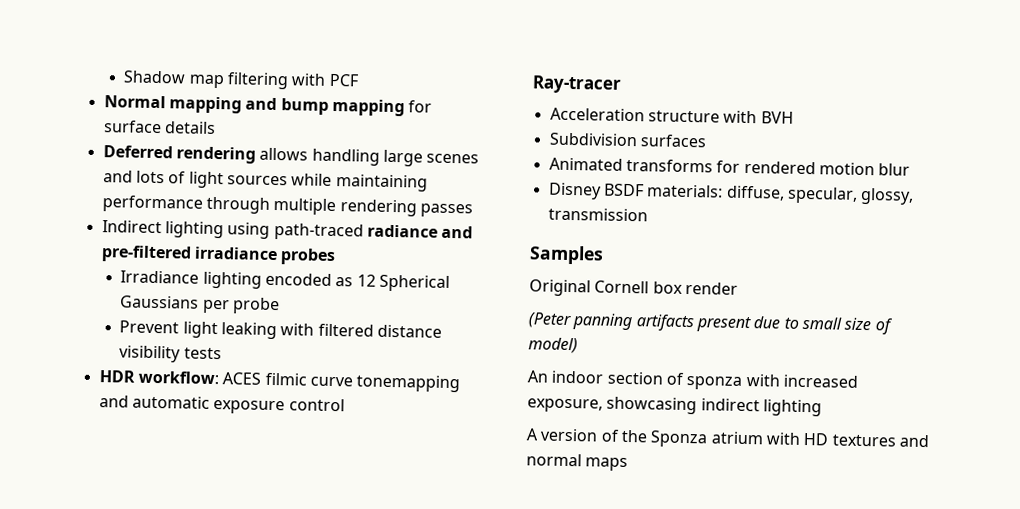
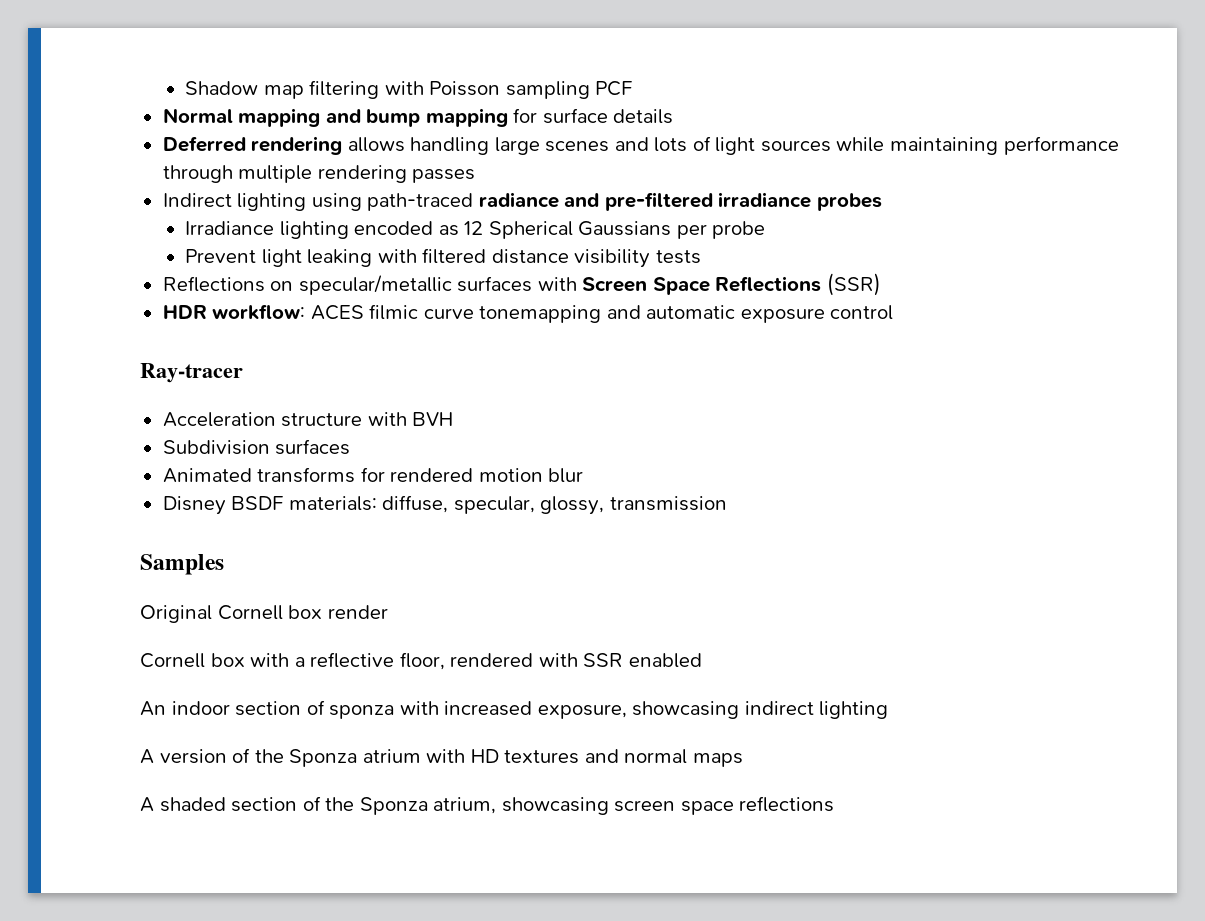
(327, 79) none -> [429,81,590,99] Poisson sampling
(222, 353) none -> [162,273,881,296] // Reflections on specular/metallic surfaces with Screen Space Reflections (SSR)
[528,312,893,335] [528,337,578,354] (Peter panning artifacts present due to small size of model) -> [140,652,702,670] Cornell box with a reflective floor, rendered with SSR enabled
(629, 464) none -> [140,796,835,815] // A shaded section of the Sponza atrium, showcasing screen space reflections

